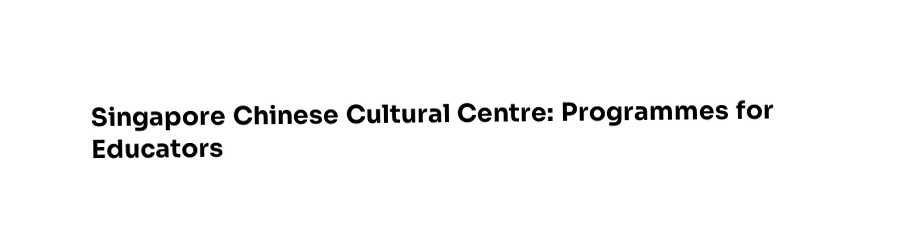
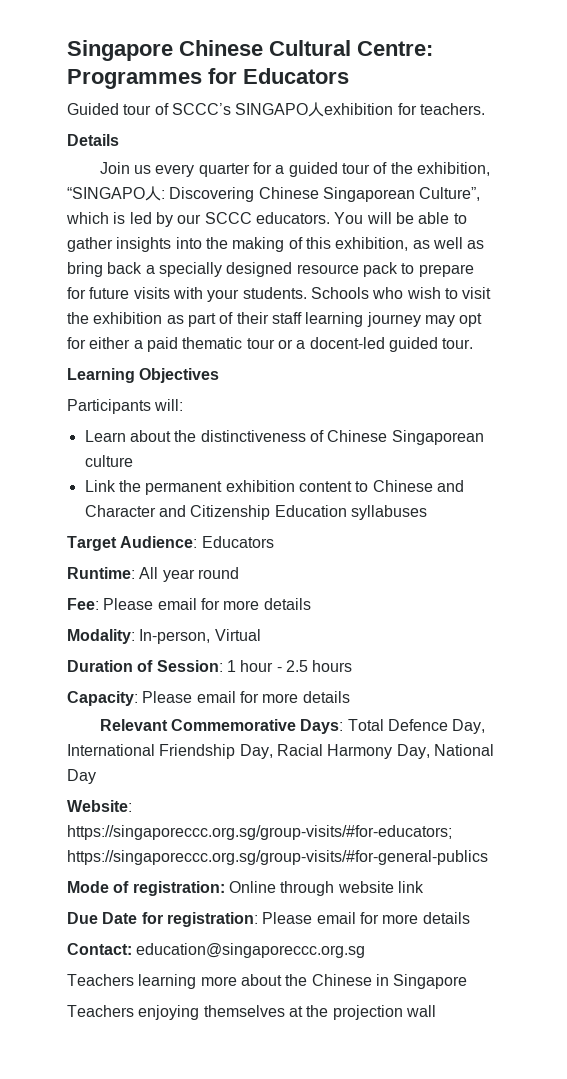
(224, 148) none -> [67,102,485,117] [67,134,119,146] [99,162,490,177] [67,186,481,202] [66,212,467,227] [67,237,485,252] [67,262,474,277] [67,287,492,302] [67,312,483,327] [67,337,474,352] [67,368,220,383] [67,399,184,414] [84,430,484,445] [84,455,133,467] [84,480,464,495] [84,505,427,520] [67,536,274,551] [67,567,239,582] [67,598,311,610] [67,629,261,644] [67,660,353,672] [67,691,350,706] [99,719,486,734] [67,744,494,759] [67,769,96,784] [67,800,132,812] [67,825,452,840] [67,850,488,865] [67,881,424,896] [67,912,470,927] [67,943,366,958] [67,974,468,989] [67,1005,436,1020] // Guided tour of SCCC’s SINGAPO人exhibition for teachers. // Details // Join us every quarter for a guided tour of the exhibition, “SINGAPO人: Discovering Chinese Singaporean Culture”, which is led by our SCCC educators. You will be able to gather insights into the making of this exhibition, as well as bring back a specially designed resource pack to prepare for future visits with your students. Schools who wish to visit the exhibition as part of their staff learning journey may opt for either a paid thematic tour or a docent-led guided tour. // Learning Objectives // Participants will: // Learn about the distinctiveness of Chinese Singaporean culture // Link the permanent exhibition content to Chinese and Character and Citizenship Education syllabuses // Target Audience: Educators // Runtime: All year round // Fee: Please email for more details // Modality: In-person, Virtual // Duration of Session: 1 hour - 2.5 hours // Capacity: Please email for more details // Relevant Commemorative Days: Total Defence Day, International Friendship Day, Racial Harmony Day, National Day // Website: https://singaporeccc.org.sg/group-visits/#for-educators; https://singaporeccc.org.sg/group-visits/#for-general-publics // Mode of registration: Online through website link // Due Date for registration: Please email for more details // Contact: education@singaporeccc.org.sg // Teachers learning more about the Chinese in Singapore // Teachers enjoying themselves at the projection wall

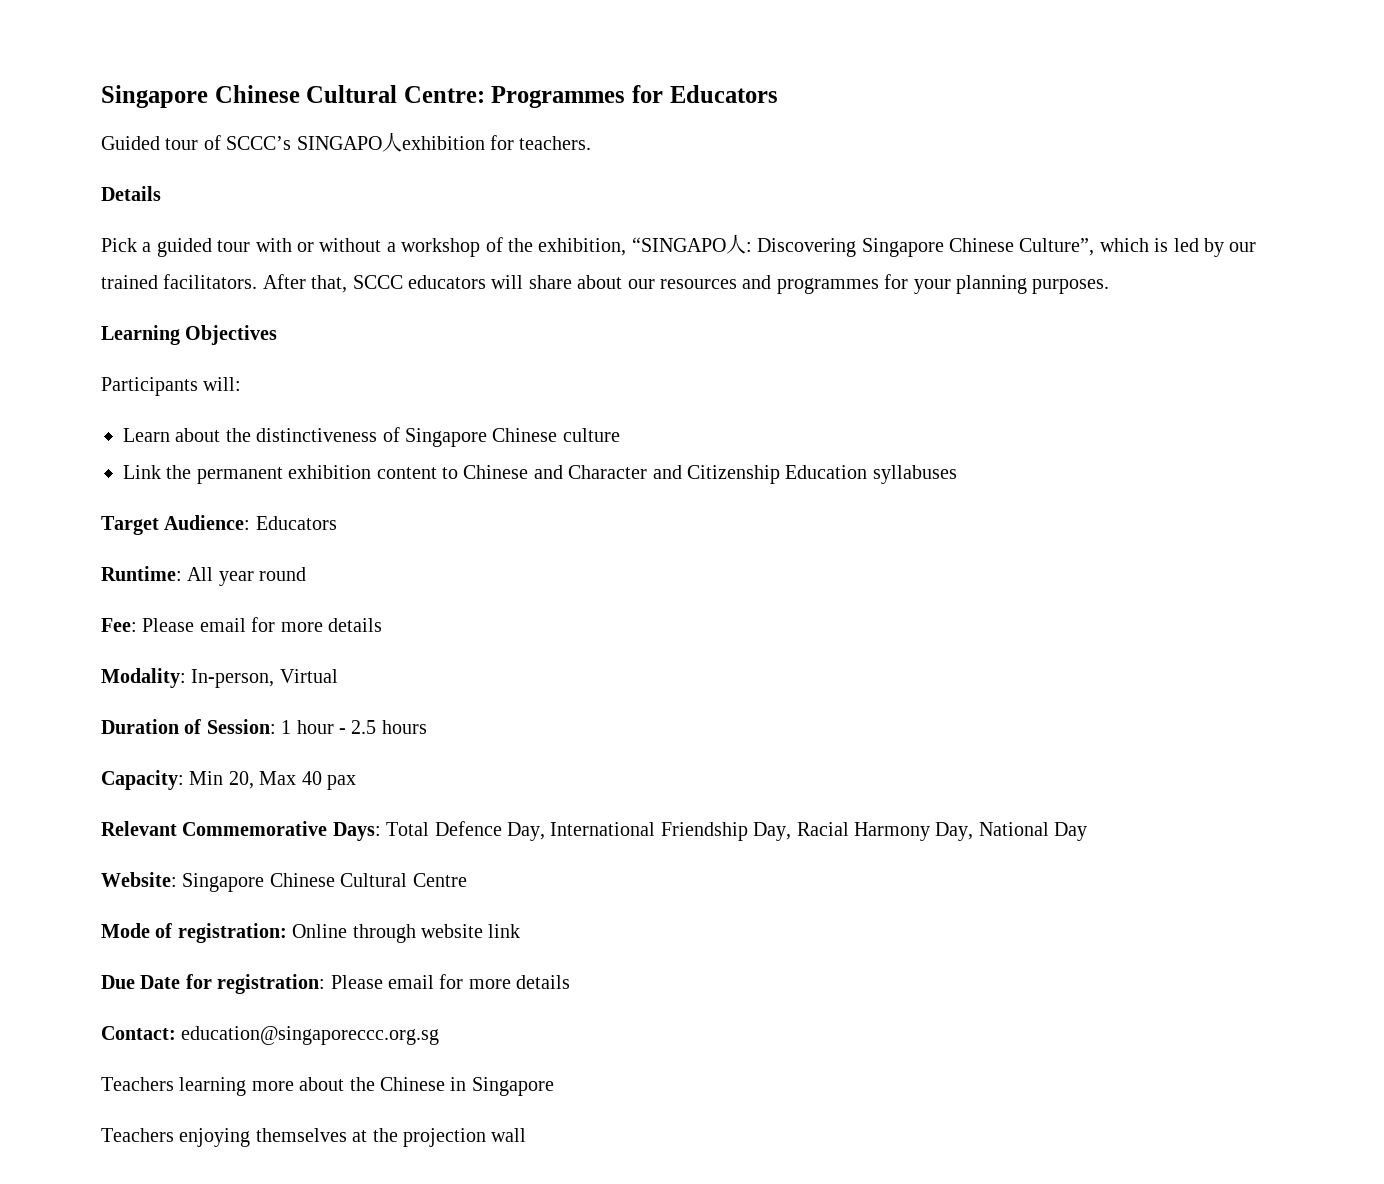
[99,162,370,177] Join us every quarter for a guided tour -> [101,238,481,257] Pick a guided tour with or without a workshop
[258,187,415,202] Chinese Singaporean -> [861,238,1014,257] Singapore Chinese
[204,212,467,224] [67,237,485,252] [67,262,474,277] [67,287,492,302] [67,312,483,327] [67,337,474,352] SCCC educators. You will be able to gather insights into the making of this exhibition, as well as bring back a specially designed resource pack to prepare for future visits with your students. Schools who wish to visit the exhibition as part of their staff learning journey may opt for either a paid thematic tour or a docent-led guided tour. -> [101,274,1110,294] trained facilitators. After that, SCCC educators will share about our resources and programmes for your planning purposes.
[327,430,484,445] Chinese Singaporean -> [405,428,558,447] Singapore Chinese
[142,691,350,703] Please email for more details -> [189,771,356,790] Min 20, Max 40 pax
[67,825,452,840] [67,850,488,865] https://singaporeccc.org.sg/group-visits/#for-educators; https://singaporeccc.org.sg/group-visits/#for-general-publics -> [182,873,467,892] Singapore Chinese Cultural Centre

